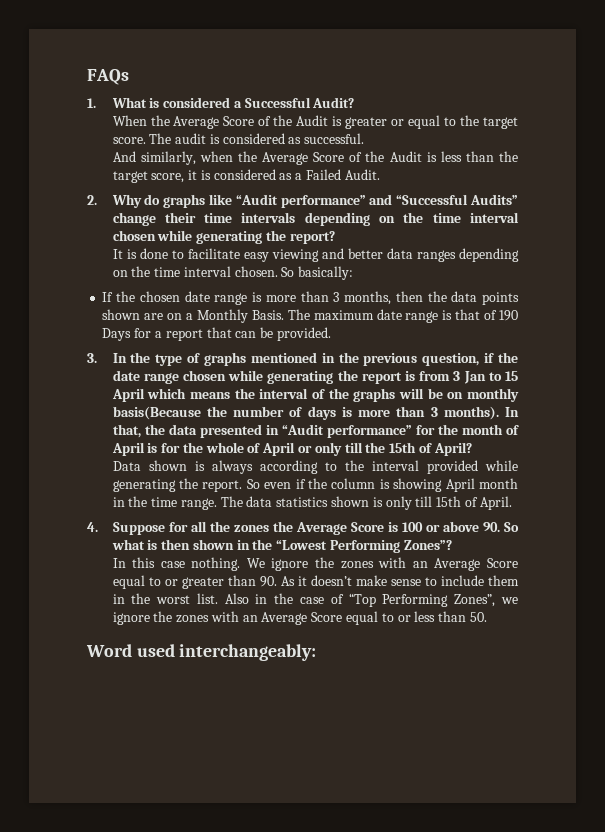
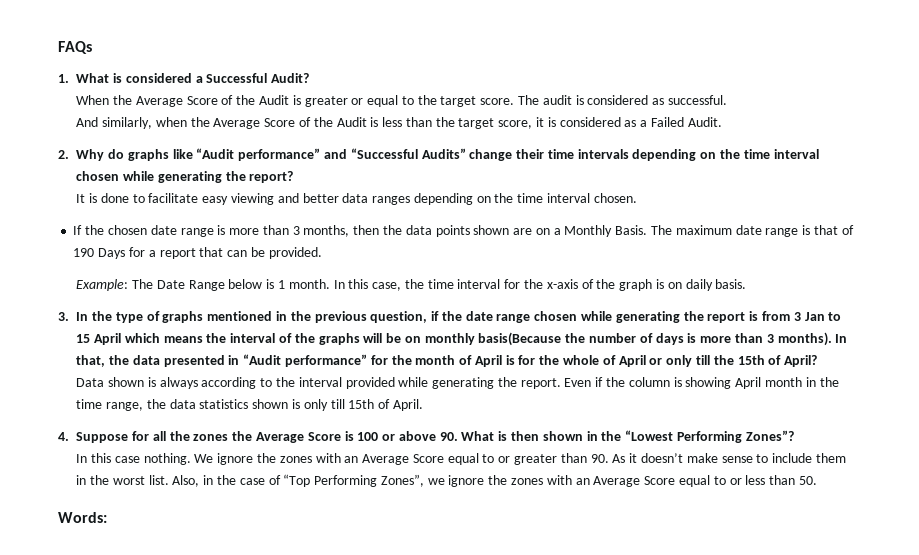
[281,266,354,280] So basically: -> (637, 198) none
(331, 334) none -> [76,279,747,291] // Example: The Date Range below is 1 month. In this case, the time interval for the x-axis of the graph is on daily basis.
[246,479,292,489] So even -> [564,378,592,387] Even
[180,496,243,510] range. The -> [106,399,166,411] range, the
[504,522,520,532] [111,539,145,550] So what -> [461,431,495,441] What
[224,593,249,604] Also -> [172,475,200,487] Also,
[86,644,317,661] Word used interchangeably: -> [58,512,107,523] Words:

